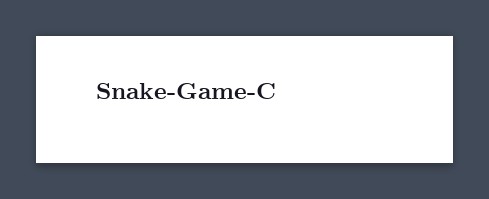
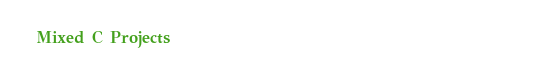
[96,83,276,99] Snake-Game-C -> [36,30,170,48] Mixed C Projects

